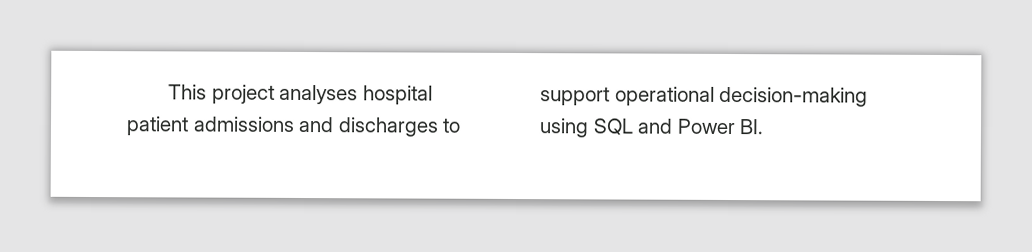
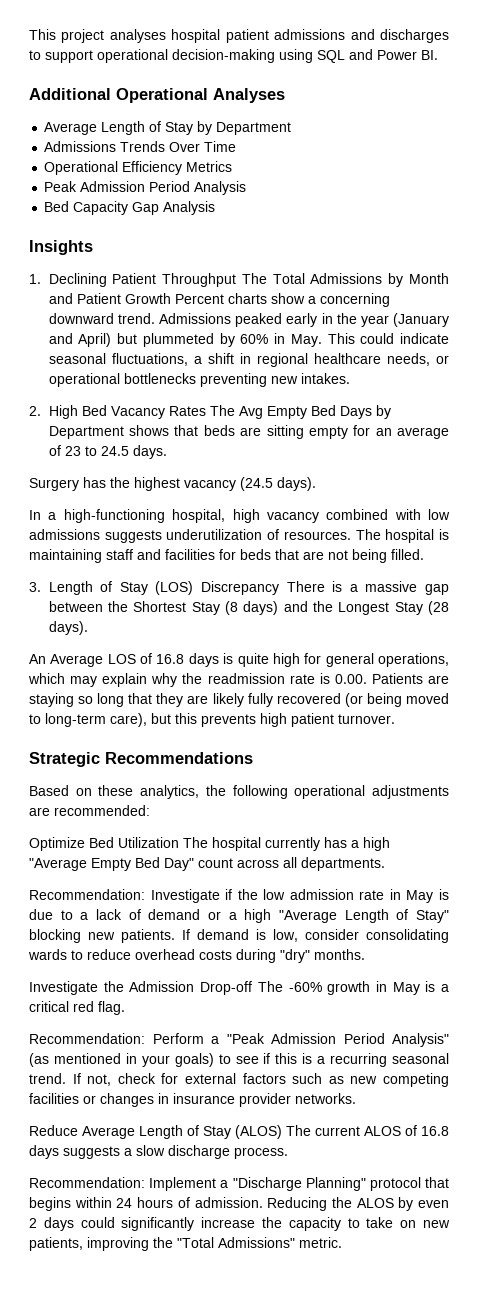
(765, 127) none -> [29,88,285,103] [44,121,292,135] [44,141,237,152] [44,161,233,175] [44,181,247,195] [44,201,216,215] [29,240,93,255] [29,273,449,287] [48,293,390,307] [48,313,449,327] [48,333,449,347] [48,353,449,367] [48,373,350,387] [29,405,391,419] [48,425,449,439] [48,445,167,459] [29,477,316,491] [29,509,450,523] [29,529,450,543] [29,549,424,563] [29,581,449,595] [48,601,450,615] [48,621,88,635] [29,653,450,667] [28,673,450,687] [29,693,449,707] [29,713,395,727] [29,752,253,767] [29,785,449,799] [29,805,150,816] [29,837,390,851] [29,857,385,871] [29,889,449,903] [29,909,450,923] [29,929,449,943] [28,949,365,963] [29,981,449,995] [29,1001,125,1015] [29,1033,449,1047] [29,1053,449,1067] [29,1073,450,1087] [29,1093,356,1107] [29,1125,449,1139] [29,1145,288,1159] [29,1177,450,1191] [29,1197,449,1211] [29,1217,451,1231] [29,1237,342,1251] // Additional Operational Analyses // Average Length of Stay by Department // Admissions Trends Over Time // Operational Efficiency Metrics // Peak Admission Period Analysis // Bed Capacity Gap Analysis // Insights // 1. Declining Patient Throughput The Total Admissions by Month and Patient Growth Percent charts show a concerning downward trend. Admissions peaked early in the year (January and April) but plummeted by 60% in May. This could indicate seasonal fluctuations, a shift in regional healthcare needs, or operational bottlenecks preventing new intakes. // 2. High Bed Vacancy Rates The Avg Empty Bed Days by Department shows that beds are sitting empty for an average of 23 to 24.5 days. // Surgery has the highest vacancy (24.5 days). // In a high-functioning hospital, high vacancy combined with low admissions suggests underutilization of resources. The hospital is maintaining staff and facilities for beds that are not being filled. // 3. Length of Stay (LOS) Discrepancy There is a massive gap between the Shortest Stay (8 days) and the Longest Stay (28 days). // An Average LOS of 16.8 days is quite high for general operations, which may explain why the readmission rate is 0.00. Patients are staying so long that they are likely fully recovered (or being moved to long-term care), but this prevents high patient turnover. // Strategic Recommendations // Based on these analytics, the following operational adjustments are recommended: // Optimize Bed Utilization The hospital currently has a high "Average Empty Bed Day" count across all departments. // Recommendation: Investigate if the low admission rate in May is due to a lack of demand or a high "Average Length of Stay" blocking new patients. If demand is low, consider consolidating wards to reduce overhead costs during "dry" months. // Investigate the Admission Drop-off The -60% growth in May is a critical red flag. // Recommendation: Perform a "Peak Admission Period Analysis" (as mentioned in your goals) to see if this is a recurring seasonal trend. If not, check for external factors such as new competing facilities or changes in insurance provider networks. // Reduce Average Length of Stay (ALOS) The current ALOS of 16.8 days suggests a slow discharge process. // Recommendation: Implement a "Discharge Planning" protocol that begins within 24 hours of admission. Reducing the ALOS by even 2 days could significantly increase the capacity to take on new patients, improving the "Total Admissions" metric.

